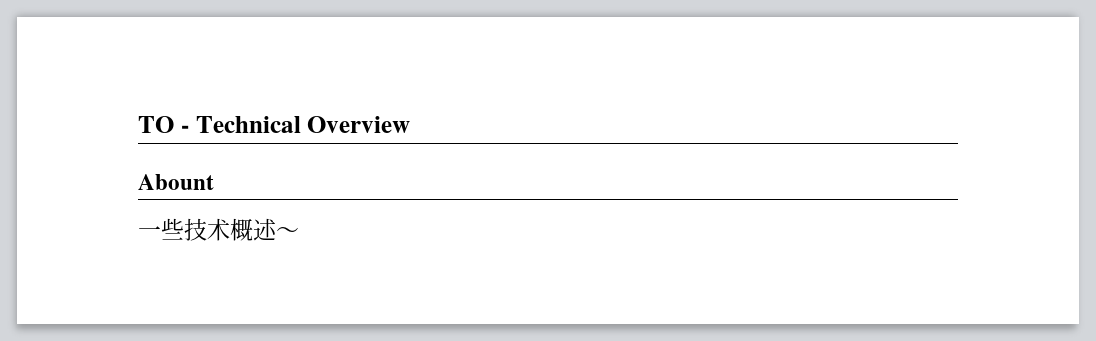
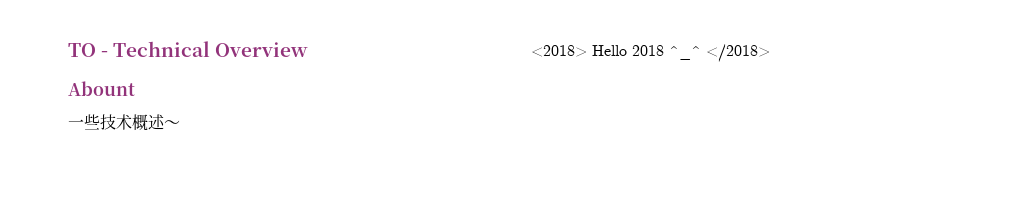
(299, 232) none -> [531,44,770,62] // <2018> Hello 2018 ^_^ </2018>

